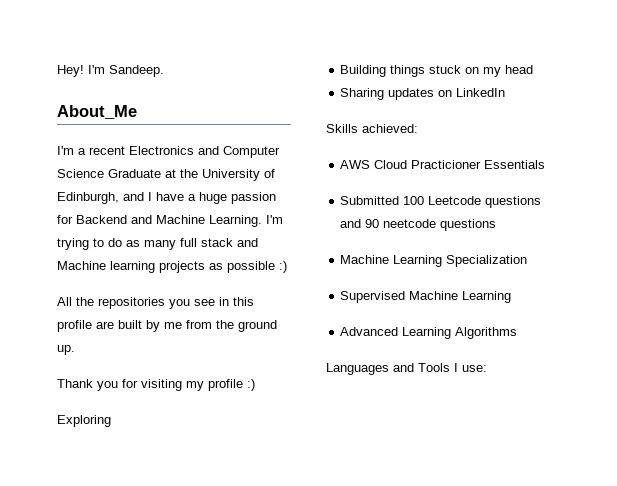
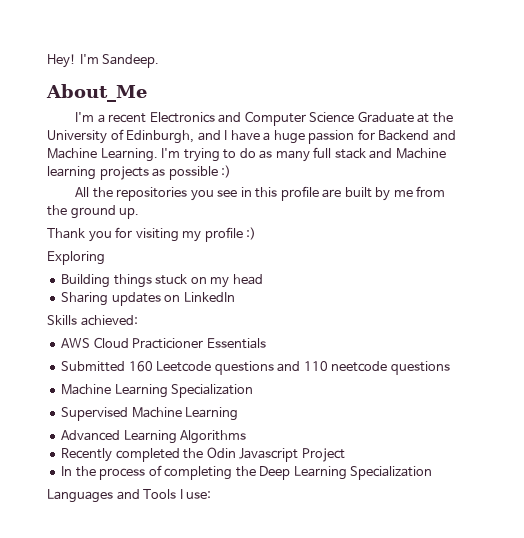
[403,196,425,205] 100 -> [128,361,153,372] 160
[365,219,380,228] 90 -> [303,361,328,371] 110
(518, 333) none -> [61,447,345,462] [61,465,433,480] // Recently completed the Odin Javascript Project // In the process of completing the Deep Learning Specialization

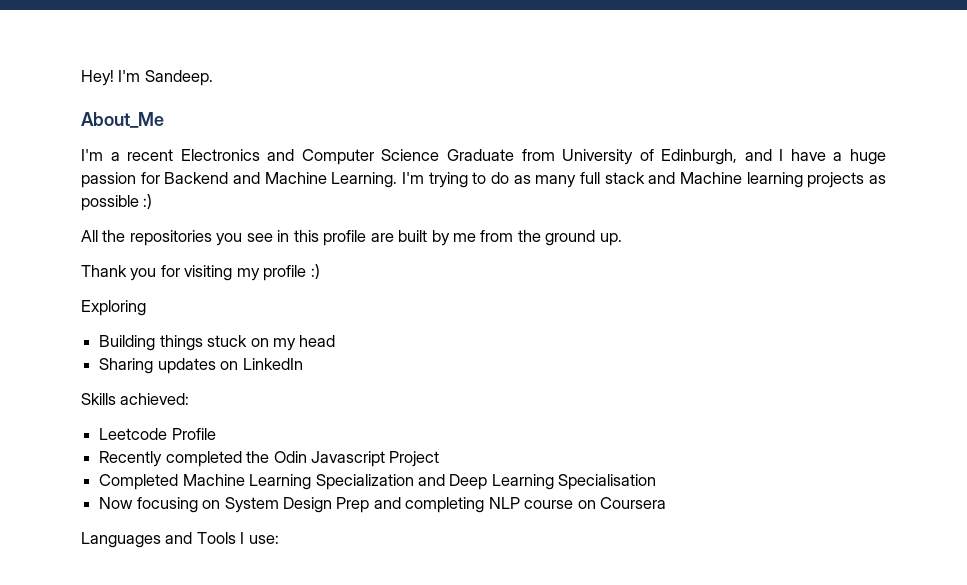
[417,112,453,123] at the -> [521,149,555,161] from
[61,337,266,349] [61,361,450,375] [61,384,254,398] [61,407,239,421] [61,430,247,444] AWS Cloud Practicioner Essentials // Submitted 160 Leetcode questions and 110 neetcode questions // Machine Learning Specialization // Supervised Machine Learning // Advanced Learning Algorithms -> [99,428,216,440] Leetcode Profile
[61,465,433,480] In the process of completing the Deep Learning Specialization -> [99,474,657,490] [99,497,667,513] Completed Machine Learning Specialization and Deep Learning Specialisation // Now focusing on System Design Prep and completing NLP course on Coursera

